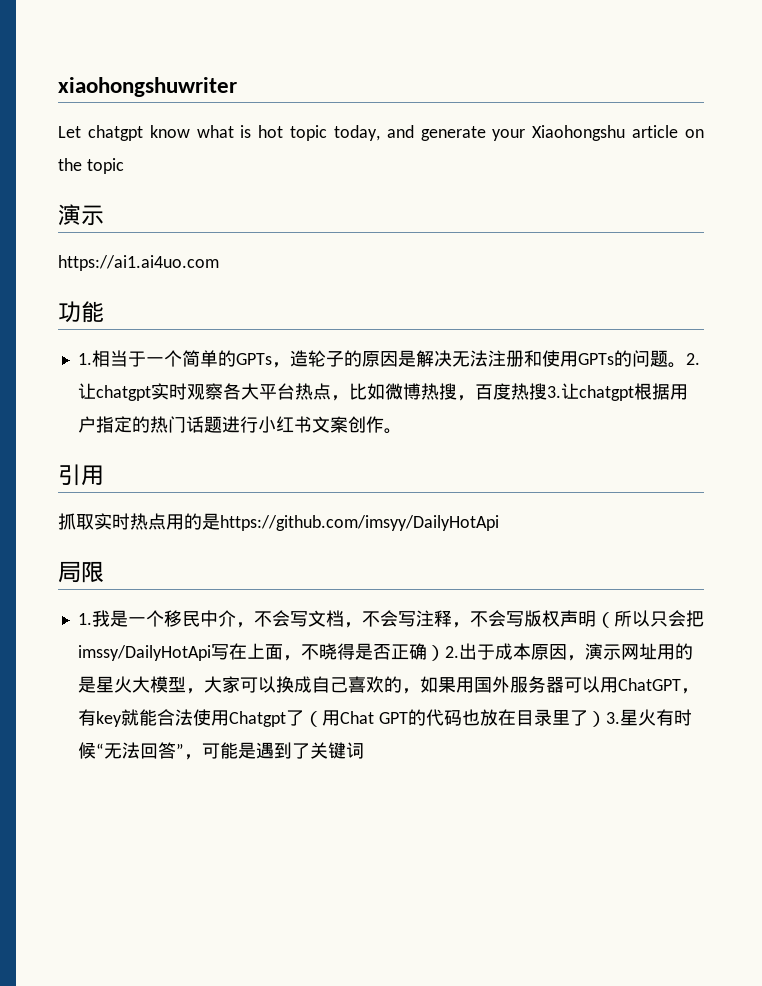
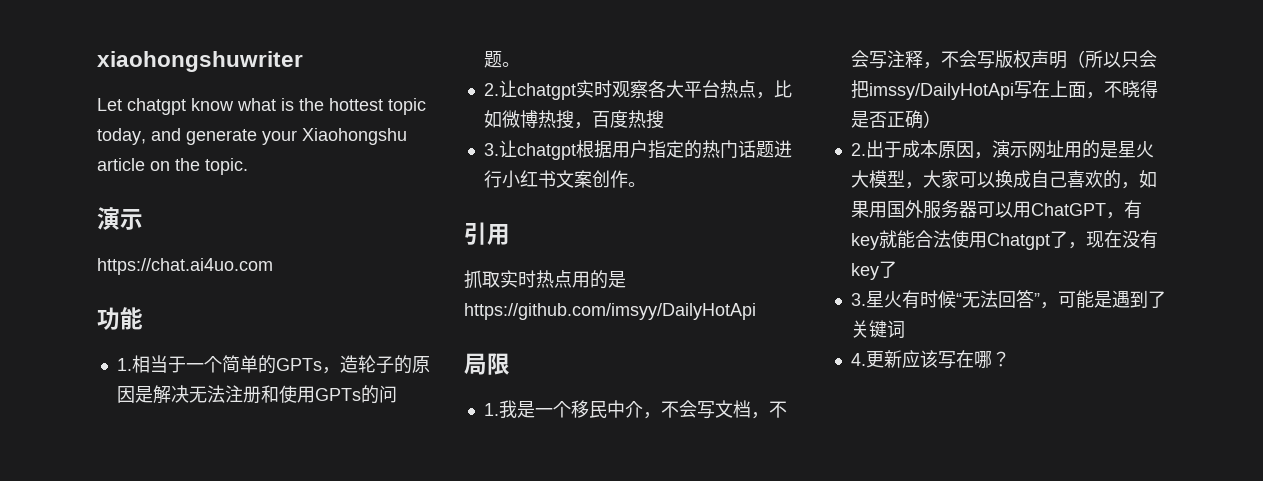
[258,125,284,138] hot -> [299,98,383,111] the hottest
[86,158,124,174] topic -> [205,158,248,175] topic.
[58,255,219,271] https://ai1.ai4uo.com -> [97,258,273,275] https://chat.ai4uo.com
(686, 365) none -> (520, 64) //
(547, 391) none -> (664, 119) //
(445, 653) none -> (941, 119) //
[303,709,606,727] （用Chat GPT的代码也放在目录里了） -> [1067,230,1158,249] [850,261,897,280] ，现在没有key了 //
(364, 750) none -> [850,350,1010,369] // 4.更新应该写在哪？

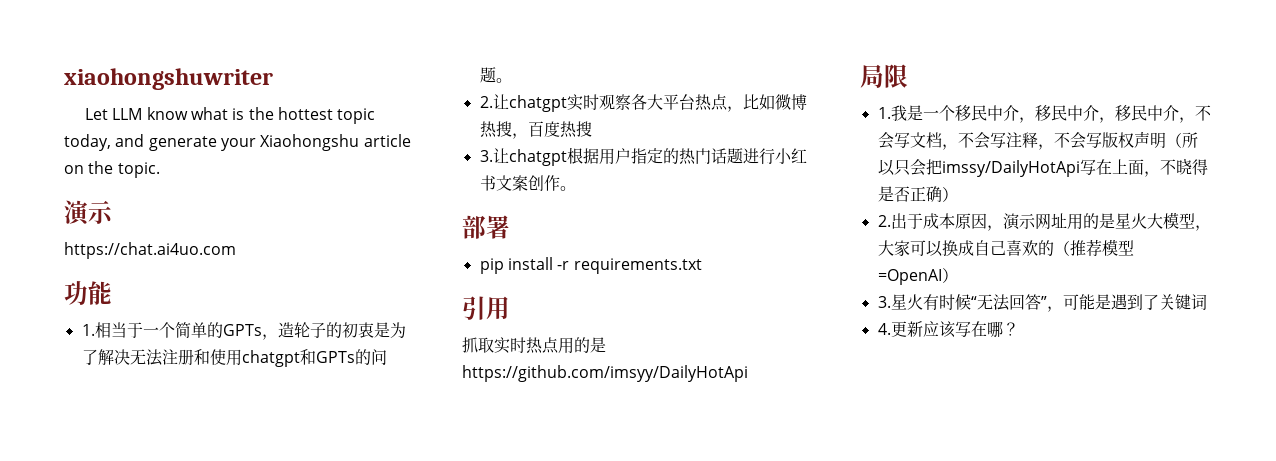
[127,98,186,115] chatgpt -> [112,108,143,120] LLM
[411,356,430,373] [116,386,153,403] 原因是 -> [341,322,406,338] [81,349,98,365] 初衷是为了
(315, 394) none -> [241,349,316,367] chatgpt和
(646, 184) none -> [462,215,510,239] [479,257,702,274] // 部署 // pip install -r requirements.txt
(661, 415) none -> [1034,105,1195,123] 移民中介，移民中介，
[1120,170,1157,189] [850,200,1142,219] [850,230,1158,250] [850,261,897,280] ，如果用国外服务器可以用ChatGPT，有key就能合法使用Chatgpt了，现在没有key了 -> [1053,239,1134,257] [877,268,958,285] （推荐模型=OpenAI）

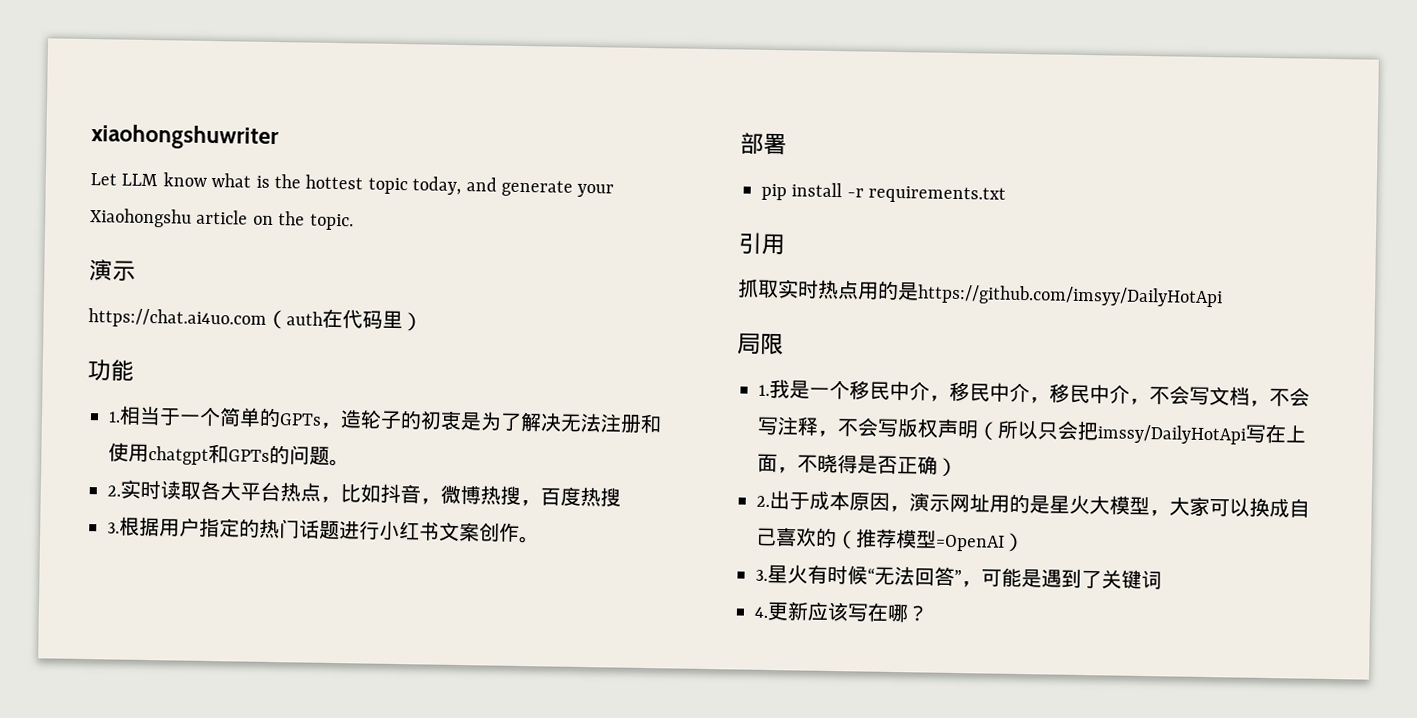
(236, 250) none -> [266,308,423,332] （auth在代码里）
[492,94,631,112] 让chatgpt实时观察 -> [120,479,201,500] 实时读取
(775, 102) none -> [380,483,441,505] 抖音，
[492,148,567,166] 让chatgpt -> (120, 528) none

